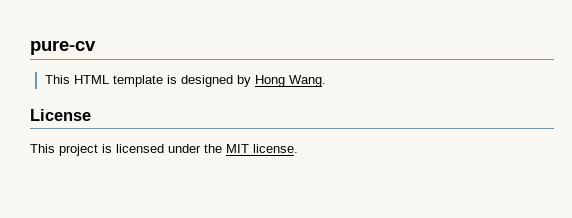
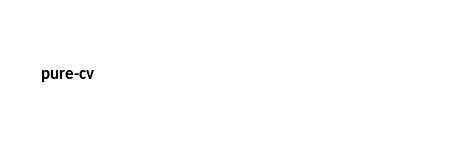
[44,75,326,87] [30,109,91,121] [30,144,298,156] // This HTML template is designed by Hong Wang. // License // This project is licensed under the MIT license. -> (94, 76) none

